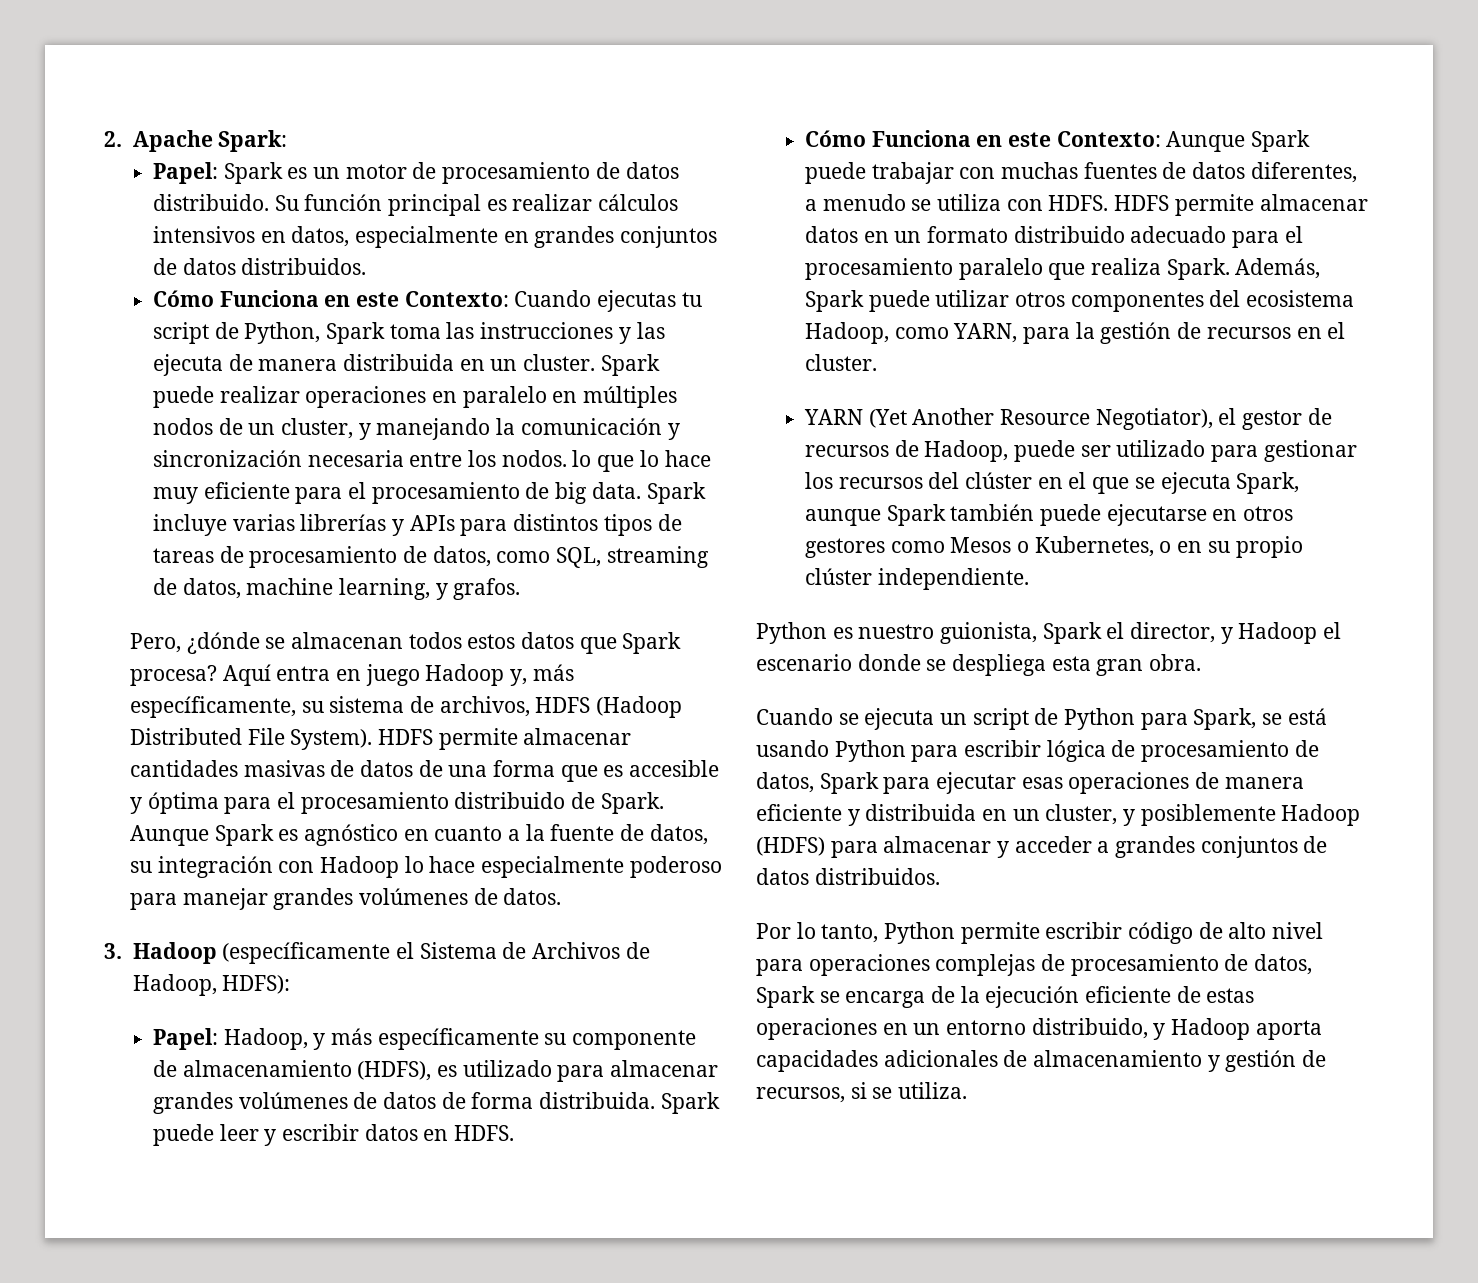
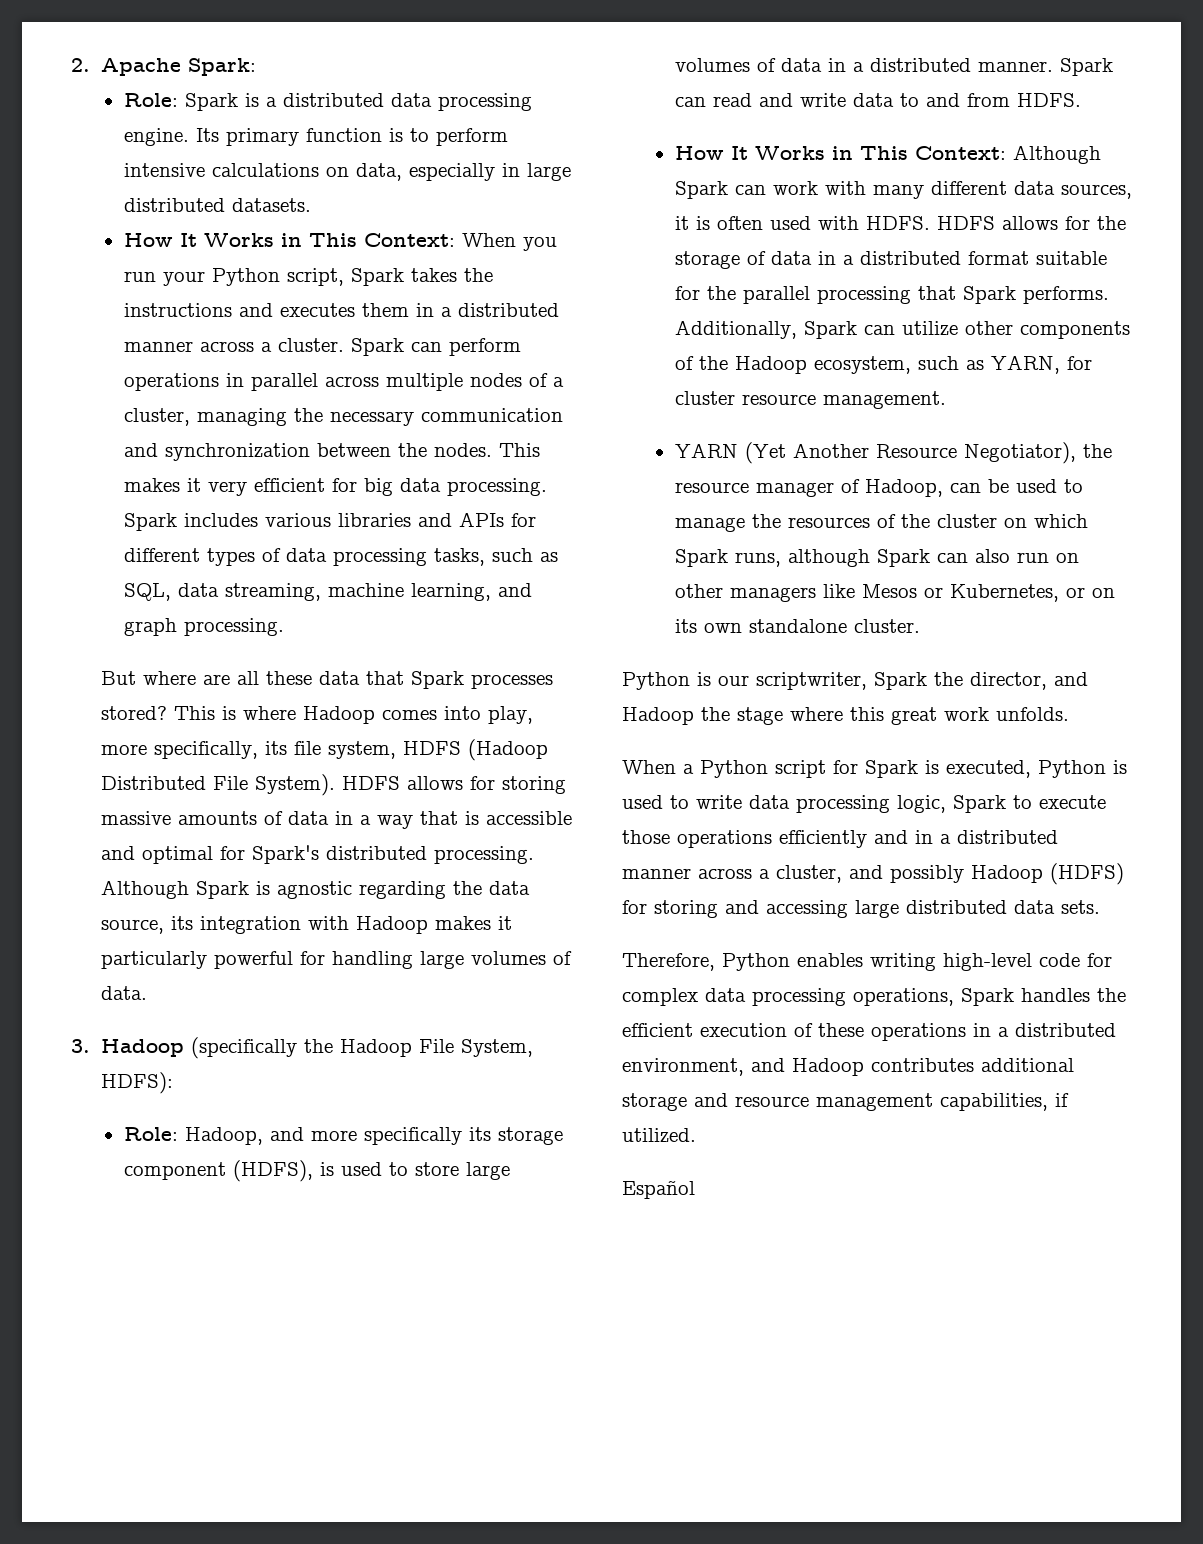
[153,162,679,184] [153,194,679,216] [153,226,718,248] [153,258,367,275] [153,290,702,312] [153,322,665,344] [153,354,660,376] [153,386,678,408] [153,418,680,440] [153,450,711,472] [153,482,706,504] [153,514,682,536] [153,546,709,568] [153,578,521,600] [130,632,682,654] [130,664,574,686] [130,696,530,718] Papel: Spark es un motor de procesamiento de datos distribuido. Su función principal es realizar cálculos intensivos en datos, especialmente en grandes conjuntos de datos distribuidos. // Cómo Funciona en este Contexto: Cuando ejecutas tu script de Python, Spark toma las instrucciones y las ejecuta de manera distribuida en un cluster. Spark puede realizar operaciones en paralelo en múltiples nodos de un cluster, y manejando la comunicación y sincronización necesaria entre los nodos. lo que lo hace muy eficiente para el procesamiento de big data. Spark incluye varias librerías y APIs para distintos tipos de tareas de procesamiento de datos, como SQL, streaming de datos, machine learning, y grafos. // Pero, ¿dónde se almacenan todos estos datos que Spark procesa? Aquí entra en juego Hadoop y, más específicamente, su sistema de archivos, -> [123,93,532,111] [123,128,508,146] [123,163,571,181] [123,198,311,212] [123,233,557,251] [123,268,493,286] [123,303,559,317] [123,338,521,356] [123,373,564,391] [123,408,563,426] [123,443,540,461] [123,478,547,496] [123,512,536,531] [123,548,558,566] [123,583,532,601] [123,618,284,636] [101,671,554,689] [101,706,534,724] [101,741,397,759] Role: Spark is a distributed data processing engine. Its primary function is to perform intensive calculations on data, especially in large distributed datasets. // How It Works in This Context: When you run your Python script, Spark takes the instructions and executes them in a distributed manner across a cluster. Spark can perform operations in parallel across multiple nodes of a cluster, managing the necessary communication and synchronization between the nodes. This makes it very efficient for big data processing. Spark includes various libraries and APIs for different types of data processing tasks, such as SQL, data streaming, machine learning, and graph processing. // But where are all these data that Spark processes stored? This is where Hadoop comes into play, more specifically, its file system,
[438,728,632,750] [130,760,720,782] [130,792,664,814] [130,824,708,846] [130,856,722,878] [130,888,562,910] [104,942,650,964] [132,974,291,996] [153,1028,697,1050] [153,1060,719,1082] [153,1092,720,1114] [153,1124,515,1146] [805,130,1311,152] [805,162,1357,184] [805,194,1368,216] [805,226,1303,248] [805,258,1321,280] [805,290,1355,312] [805,322,1346,344] [805,354,878,371] permite almacenar cantidades masivas de datos de una forma que es accesible y óptima para el procesamiento distribuido de Spark. Aunque Spark es agnóstico en cuanto a la fuente de datos, su integración con Hadoop lo hace especialmente poderoso para manejar grandes volúmenes de datos. // 3. Hadoop (específicamente el Sistema de Archivos de Hadoop, HDFS): // Papel: Hadoop, y más específicamente su componente de almacenamiento (HDFS), es utilizado para almacenar grandes volúmenes de datos de forma distribuida. Spark puede leer y escribir datos en HDFS. // Cómo Funciona en este Contexto: Aunque Spark puede trabajar con muchas fuentes de datos diferentes, a menudo se utiliza con HDFS. HDFS permite almacenar datos en un formato distribuido adecuado para el procesamiento paralelo que realiza Spark. Además, Spark puede utilizar otros componentes del ecosistema Hadoop, como YARN, para la gestión de recursos en el cluster. -> [407,776,567,794] [101,811,573,829] [101,845,535,864] [101,880,531,899] [101,916,513,934] [101,951,573,969] [101,986,148,1000] [71,1037,534,1059] [101,1072,174,1094] [123,1127,563,1145] [123,1160,510,1182] [674,58,1113,76] [674,93,1081,107] [674,145,1101,164] [674,181,1132,199] [674,216,1126,230] [674,251,1107,269] [674,286,1109,304] [674,320,1130,339] [674,355,1092,374] [674,391,946,409] allows for storing massive amounts of data in a way that is accessible and optimal for Spark's distributed processing. Although Spark is agnostic regarding the data source, its integration with Hadoop makes it particularly powerful for handling large volumes of data. // 3. Hadoop (specifically the Hadoop File System, HDFS): // Role: Hadoop, and more specifically its storage component (HDFS), is used to store large volumes of data in a distributed manner. Spark can read and write data to and from HDFS. // How It Works in This Context: Although Spark can work with many different data sources, it is often used with HDFS. HDFS allows for the storage of data in a distributed format suitable for the parallel processing that Spark performs. Additionally, Spark can utilize other components of the Hadoop ecosystem, such as YARN, for cluster resource management.
[1218,408,1332,430] [805,440,1357,462] [805,472,1300,494] [805,504,1294,526] [805,536,1303,558] [805,568,1029,590] [756,622,1342,644] [756,654,1202,676] [756,708,1327,730] [756,740,1319,762] [756,772,1304,794] [756,804,1361,826] [756,836,1328,858] [756,868,940,885] [756,922,1324,944] [756,954,1313,976] [756,986,1255,1008] [756,1018,1322,1040] [756,1050,1327,1072] [756,1082,968,1103] el gestor de recursos de Hadoop, puede ser utilizado para gestionar los recursos del clúster en el que se ejecuta Spark, aunque Spark también puede ejecutarse en otros gestores como Mesos o Kubernetes, o en su propio clúster independiente. // Python es nuestro guionista, Spark el director, y Hadoop el escenario donde se despliega esta gran obra. // Cuando se ejecuta un script de Python para Spark, se está usando Python para escribir lógica de procesamiento de datos, Spark para ejecutar esas operaciones de manera eficiente y distribuida en un cluster, y posiblemente Hadoop (HDFS) para almacenar y acceder a grandes conjuntos de datos distribuidos. // Por lo tanto, Python permite escribir código de alto nivel para operaciones complejas de procesamiento de datos, Spark se encarga de la ejecución eficiente de estas operaciones en un entorno distribuido, y Hadoop aporta capacidades adicionales de almacenamiento y gestión de recursos, si se utiliza. -> [1082,444,1112,458] [674,479,1083,497] [674,514,1088,532] [674,549,1079,567] [674,584,1115,602] [674,619,920,633] [622,672,1088,690] [622,707,1069,725] [622,760,1127,778] [622,795,1106,813] [622,830,1058,848] [622,863,1124,885] [622,900,1100,918] [622,953,1112,971] [622,988,1126,1006] [622,1023,1116,1041] [622,1058,1074,1076] [622,1093,1069,1111] [622,1128,696,1143] [622,1180,695,1199] the resource manager of Hadoop, can be used to manage the resources of the cluster on which Spark runs, although Spark can also run on other managers like Mesos or Kubernetes, or on its own standalone cluster. // Python is our scriptwriter, Spark the director, and Hadoop the stage where this great work unfolds. // When a Python script for Spark is executed, Python is used to write data processing logic, Spark to execute those operations efficiently and in a distributed manner across a cluster, and possibly Hadoop (HDFS) for storing and accessing large distributed data sets. // Therefore, Python enables writing high-level code for complex data processing operations, Spark handles the efficient execution of these operations in a distributed environment, and Hadoop contributes additional storage and resource management capabilities, if utilized. // Español

